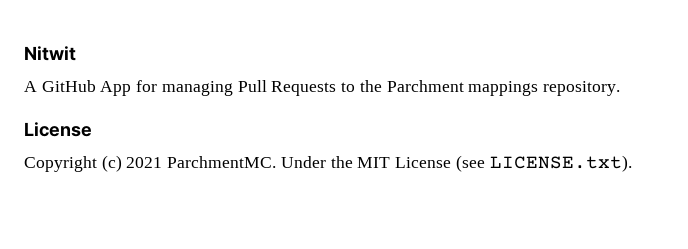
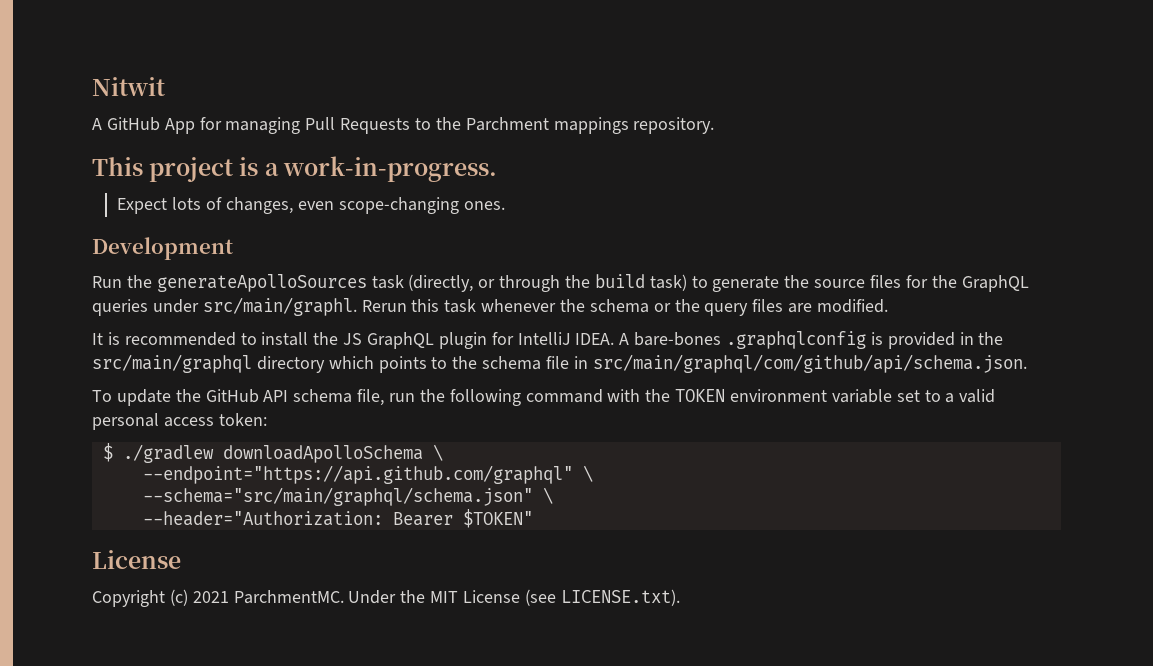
(620, 88) none -> [92,156,497,182] [117,197,505,214] [92,237,233,260] [92,274,1029,292] [92,297,889,316] [92,331,1004,349] [92,354,1027,373] [92,389,996,406] [92,413,267,430] [102,443,443,463] [142,465,593,484] [142,487,553,506] [142,509,533,528] // This project is a work-in-progress. // Expect lots of changes, even scope-changing ones. // Development // Run the generateApolloSources task (directly, or through the build task) to generate the source files for the GraphQL queries under src/main/graphl. Rerun this task whenever the schema or the query files are modified. // It is recommended to install the JS GraphQL plugin for IntelliJ IDEA. A bare-bones .graphqlconfig is provided in the src/main/graphql directory which points to the schema file in src/main/graphql/com/github/api/schema.json. // To update the GitHub API schema file, run the following command with the TOKEN environment variable set to a valid personal access token: // $ ./gradlew downloadApolloSchema \ // --endpoint="https://api.github.com/graphql" \ // --schema="src/main/graphql/schema.json" \ // --header="Authorization: Bearer $TOKEN"

